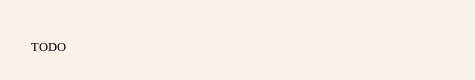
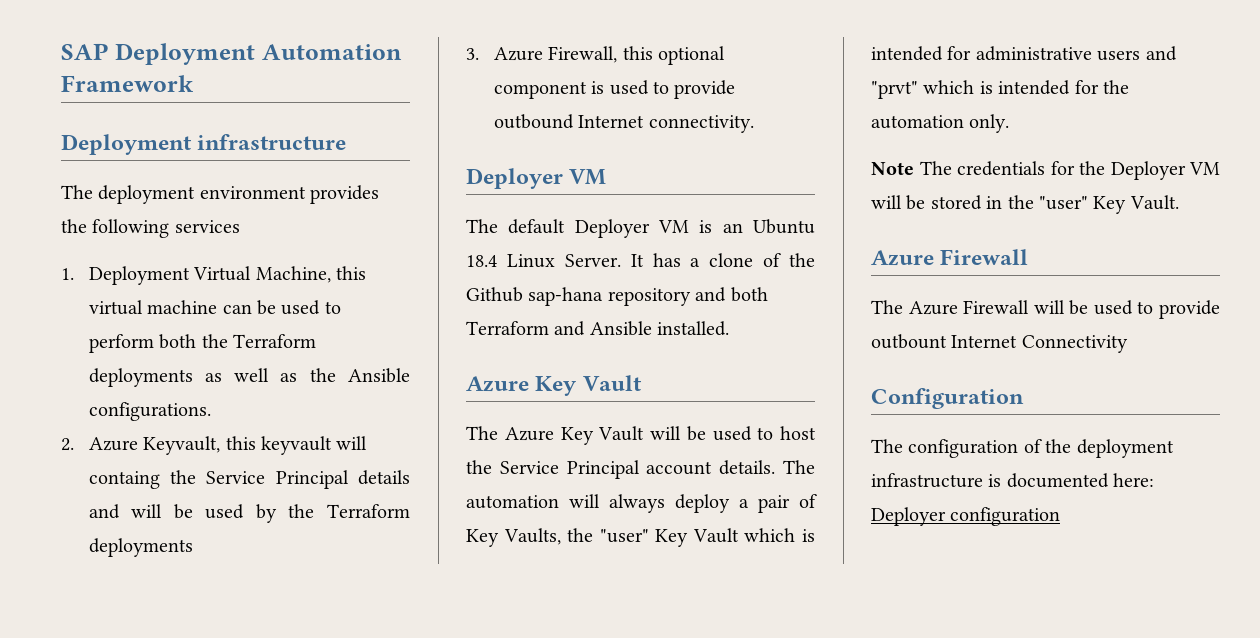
[31,43,66,51] TODO -> [61,43,402,65] [61,75,194,92] [61,134,347,155] [61,185,380,204] [61,219,240,238] [61,266,366,285] [88,300,341,315] [88,334,316,353] [88,368,411,387] [88,402,211,421] [61,436,368,455] [88,470,410,489] [88,504,410,523] [88,538,193,557] [466,46,725,65] [493,80,736,99] [493,114,754,133] [466,168,607,189] [466,219,815,238] [466,253,815,268] [466,287,768,306] [466,321,730,336] [466,375,642,396] [466,426,816,445] [466,460,815,479] [466,494,817,513] [466,528,815,547] [871,46,1177,61] [871,80,1129,99] [871,114,1010,133] [871,161,1220,180] [871,195,1179,214] [871,249,1029,266] [871,300,1220,319] [871,334,1128,353] [871,388,1024,409] [871,439,1174,458] [871,473,1155,488] [871,507,1061,526] SAP Deployment Automation Framework // Deployment infrastructure // The deployment environment provides the following services // 1. Deployment Virtual Machine, this virtual machine can be used to perform both the Terraform deployments as well as the Ansible configurations. // 2. Azure Keyvault, this keyvault will containg the Service Principal details and will be used by the Terraform deployments // 3. Azure Firewall, this optional component is used to provide outbound Internet connectivity. // Deployer VM // The default Deployer VM is an Ubuntu 18.4 Linux Server. It has a clone of the Github sap-hana repository and both Terraform and Ansible installed. // Azure Key Vault // The Azure Key Vault will be used to host the Service Principal account details. The automation will always deploy a pair of Key Vaults, the "user" Key Vault which is intended for administrative users and "prvt" which is intended for the automation only. // Note The credentials for the Deployer VM will be stored in the "user" Key Vault. // Azure Firewall // The Azure Firewall will be used to provide outbount Internet Connectivity // Configuration // The configuration of the deployment infrastructure is documented here: Deployer configuration

